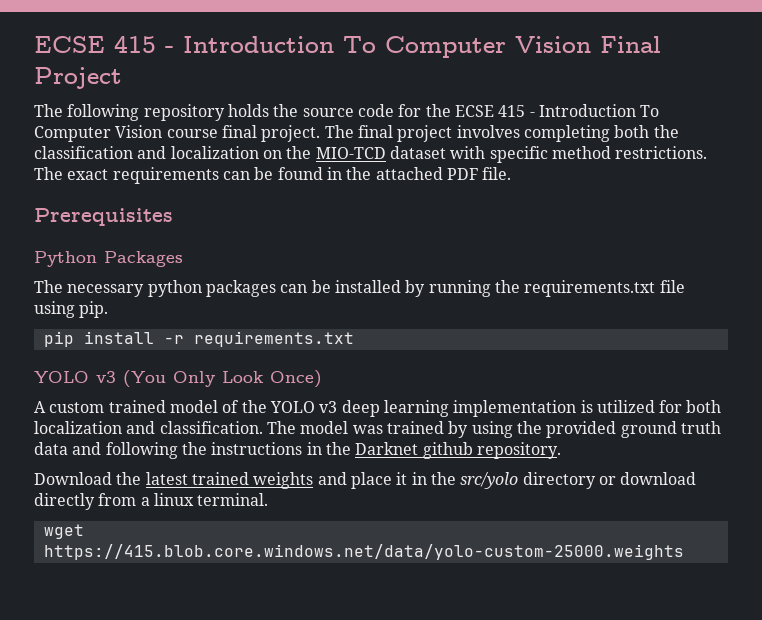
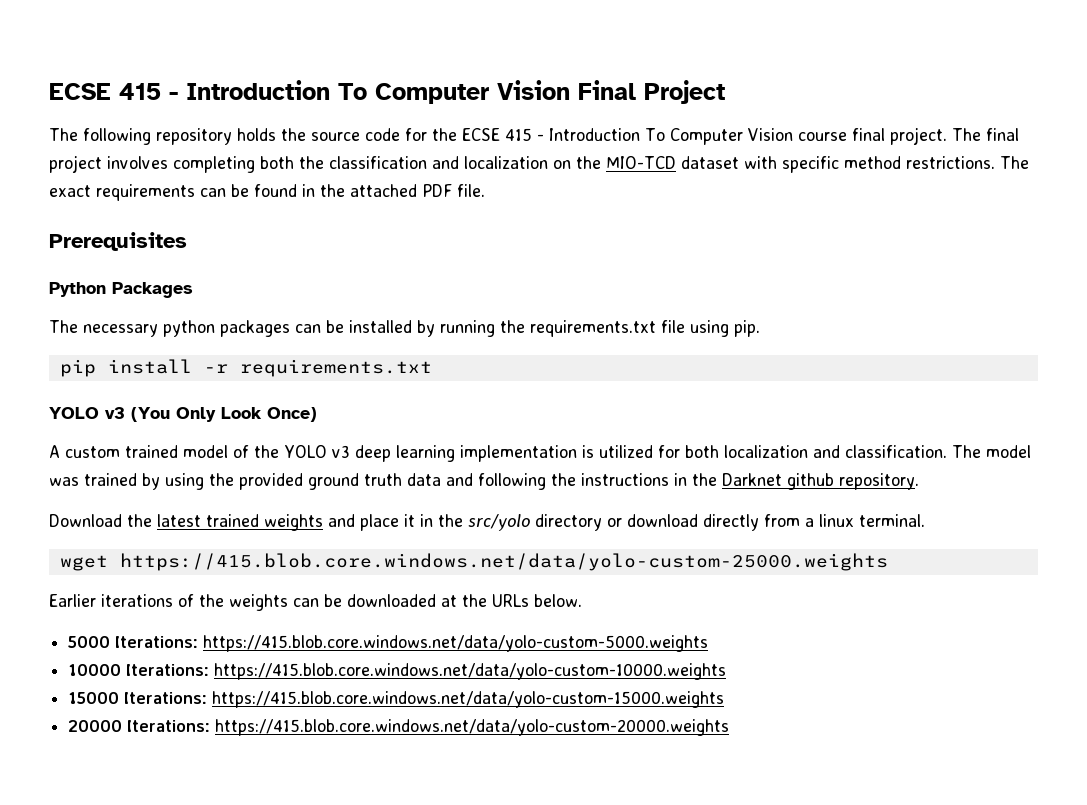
(684, 552) none -> [49,594,582,611] [68,635,709,652] [68,663,727,680] [68,691,725,708] [68,719,730,736] // Earlier iterations of the weights can be downloaded at the URLs below. // 5000 Iterations: https://415.blob.core.windows.net/data/yolo-custom-5000.weights // 10000 Iterations: https://415.blob.core.windows.net/data/yolo-custom-10000.weights // 15000 Iterations: https://415.blob.core.windows.net/data/yolo-custom-15000.weights // 20000 Iterations: https://415.blob.core.windows.net/data/yolo-custom-20000.weights

